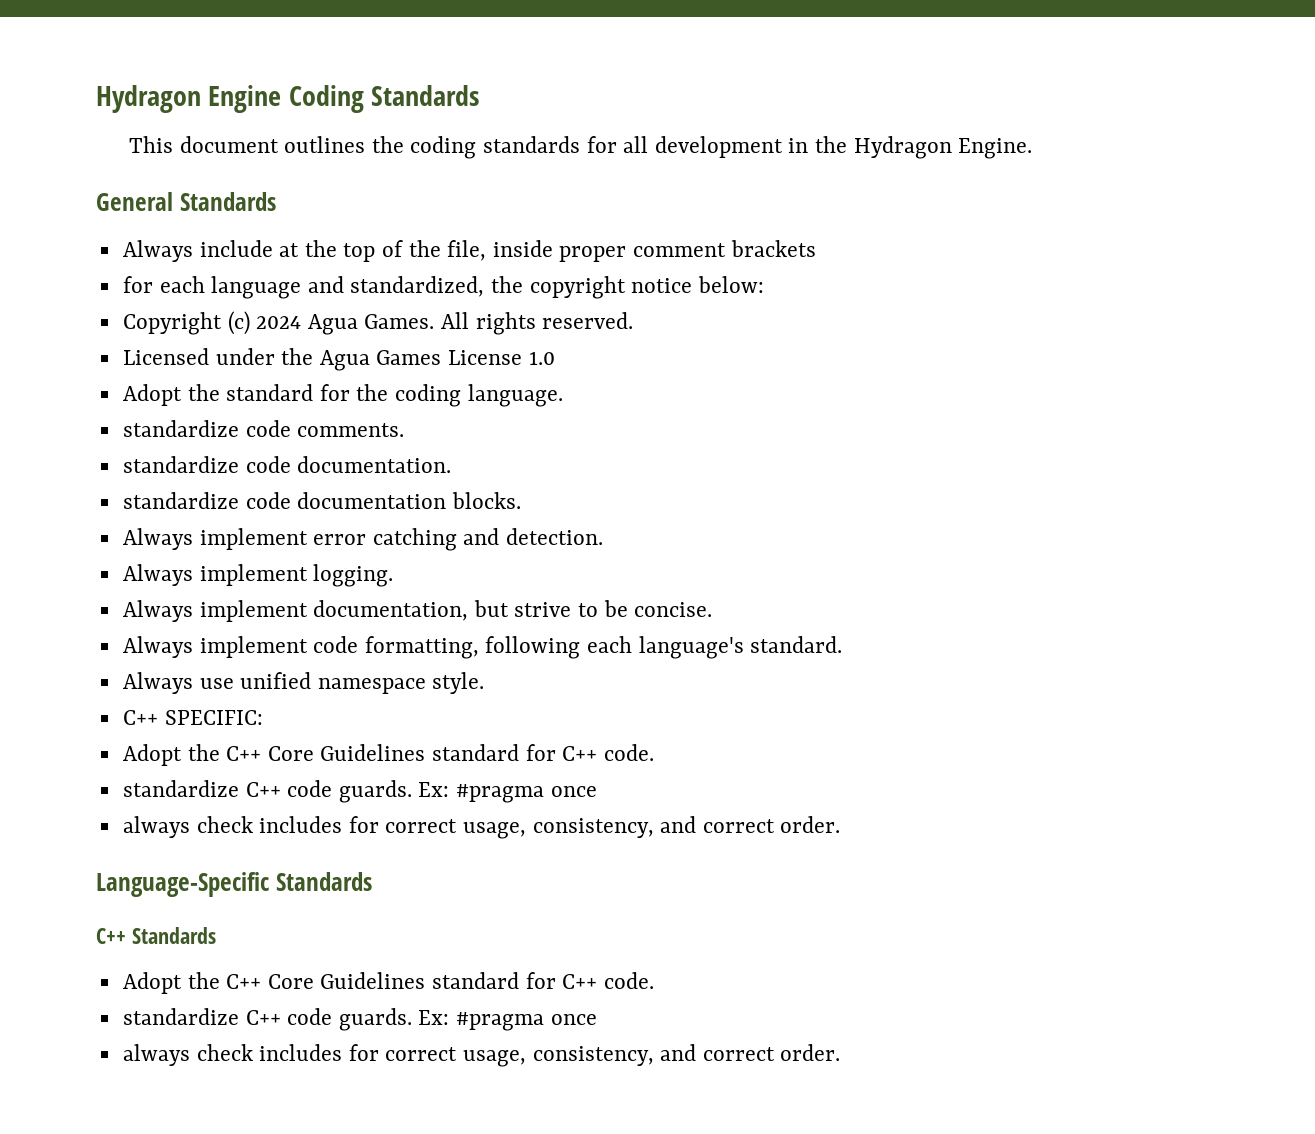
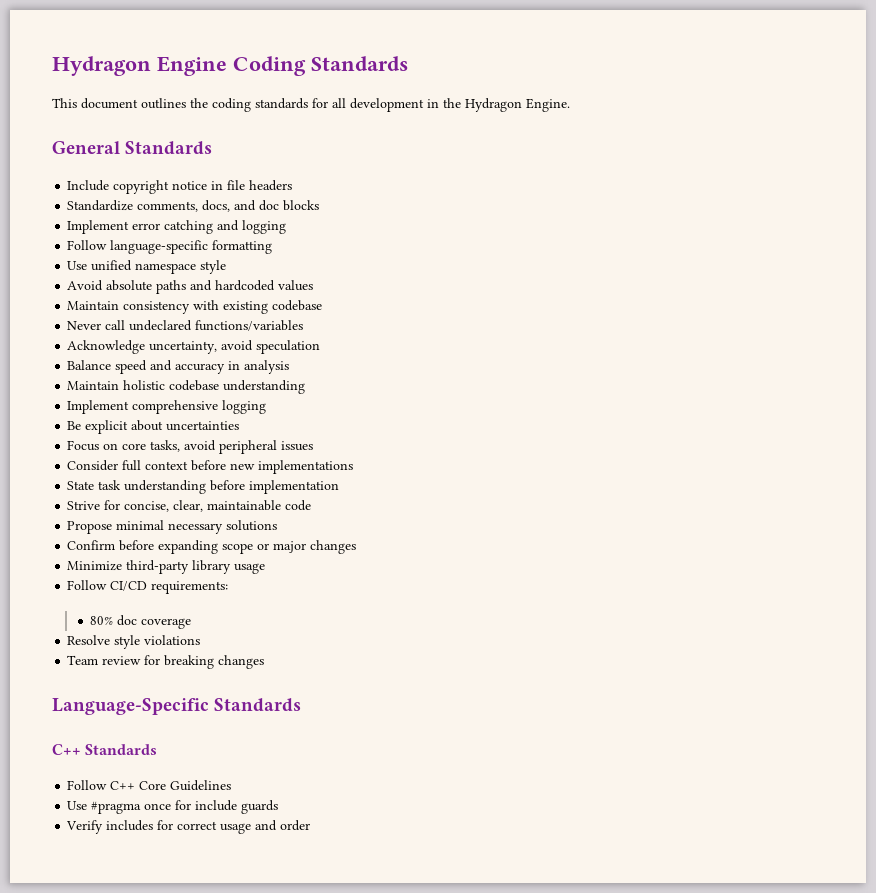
[122,240,816,262] [122,276,764,299] [122,311,634,335] [122,348,555,371] [122,384,563,407] [122,420,405,437] [122,456,452,473] [122,492,521,509] [122,528,604,551] [122,564,394,587] [122,600,713,622] [122,636,843,659] [122,672,485,694] [122,710,263,725] [122,744,654,766] [122,780,597,803] [122,816,841,839] Always include at the top of the file, inside proper comment brackets // for each language and standardized, the copyright notice below: // Copyright (c) 2024 Agua Games. All rights reserved. // Licensed under the Agua Games License 1.0 // Adopt the standard for the coding language. // standardize code comments. // standardize code documentation. // standardize code documentation blocks. // Always implement error catching and detection. // Always implement logging. // Always implement documentation, but strive to be concise. // Always implement code formatting, following each language's standard. // Always use unified namespace style. // C++ SPECIFIC: // Adopt the C++ Core Guidelines standard for C++ code. // standardize C++ code guards. Ex: #pragma once // always check includes for correct usage, consistency, and correct order. -> [67,180,293,194] [67,200,320,212] [67,220,287,234] [67,240,273,254] [67,260,227,274] [67,280,314,294] [67,300,323,314] [67,320,304,331] [67,340,321,354] [67,360,290,374] [67,380,306,394] [67,400,267,414] [67,420,240,434] [67,440,314,454] [67,460,354,474] [67,480,340,494] [67,500,312,512] [67,520,278,534] [67,540,357,554] [67,560,266,574] [67,580,229,594] [90,615,192,629] [67,635,201,649] [67,655,265,669] Include copyright notice in file headers // Standardize comments, docs, and doc blocks // Implement error catching and logging // Follow language-specific formatting // Use unified namespace style // Avoid absolute paths and hardcoded values // Maintain consistency with existing codebase // Never call undeclared functions/variables // Acknowledge uncertainty, avoid speculation // Balance speed and accuracy in analysis // Maintain holistic codebase understanding // Implement comprehensive logging // Be explicit about uncertainties // Focus on core tasks, avoid peripheral issues // Consider full context before new implementations // State task understanding before implementation // Strive for concise, clear, maintainable code // Propose minimal necessary solutions // Confirm before expanding scope or major changes // Minimize third-party library usage // Follow CI/CD requirements: // 80% doc coverage // Resolve style violations // Team review for breaking changes
[122,972,654,994] [122,1008,597,1031] [122,1044,841,1067] Adopt the C++ Core Guidelines standard for C++ code. // standardize C++ code guards. Ex: #pragma once // always check includes for correct usage, consistency, and correct order. -> [67,780,232,791] [67,800,279,814] [66,820,311,834] Follow C++ Core Guidelines // Use #pragma once for include guards // Verify includes for correct usage and order

